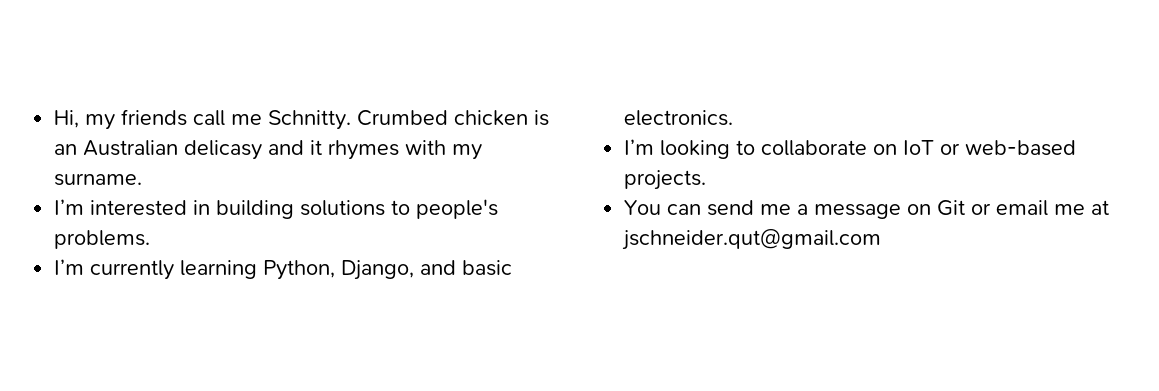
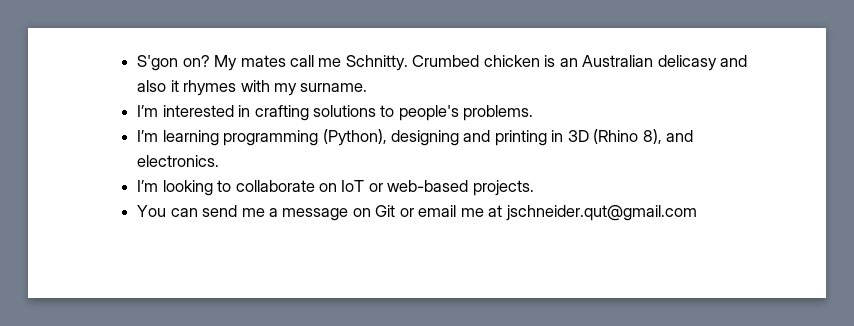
[54,109,188,130] Hi, my friends -> [137,55,286,71] S'gon on? My mates
(305, 147) none -> [137,80,167,92] also
[216,200,295,219] building -> [254,105,309,121] crafting
[90,260,513,280] currently learning Python, Django, and basic -> [162,129,694,146] learning programming (Python), designing and printing in 3D (Rhino 8), and

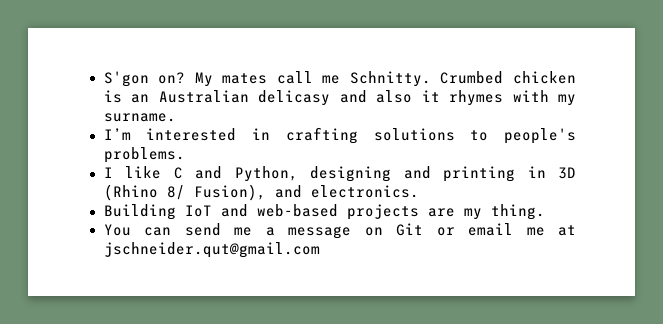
[137,129,387,146] I’m learning programming (Python), -> [103,166,298,182] I like C and Python,
[642,129,662,144] 8), -> [166,184,266,201] 8/ Fusion),
[137,180,534,196] I’m looking to collaborate on IoT or web-based projects. -> [103,204,545,220] Building IoT and web-based projects are my thing.

